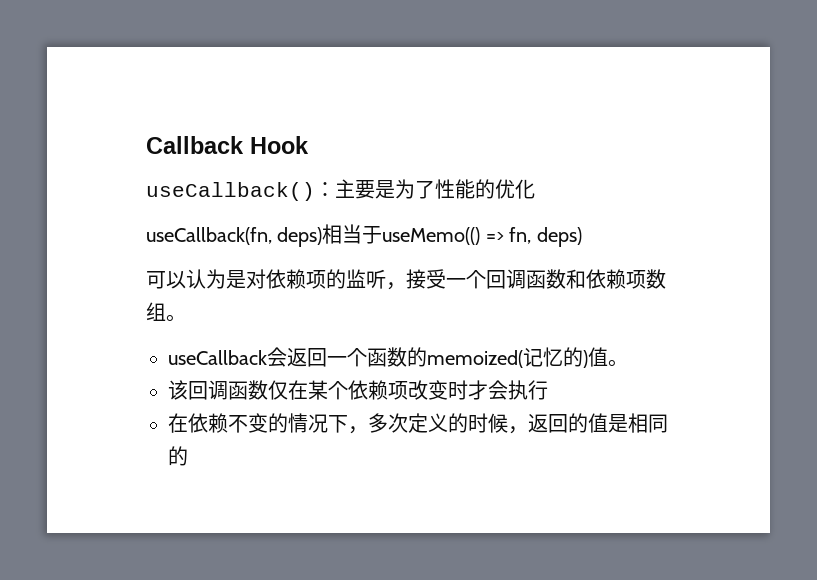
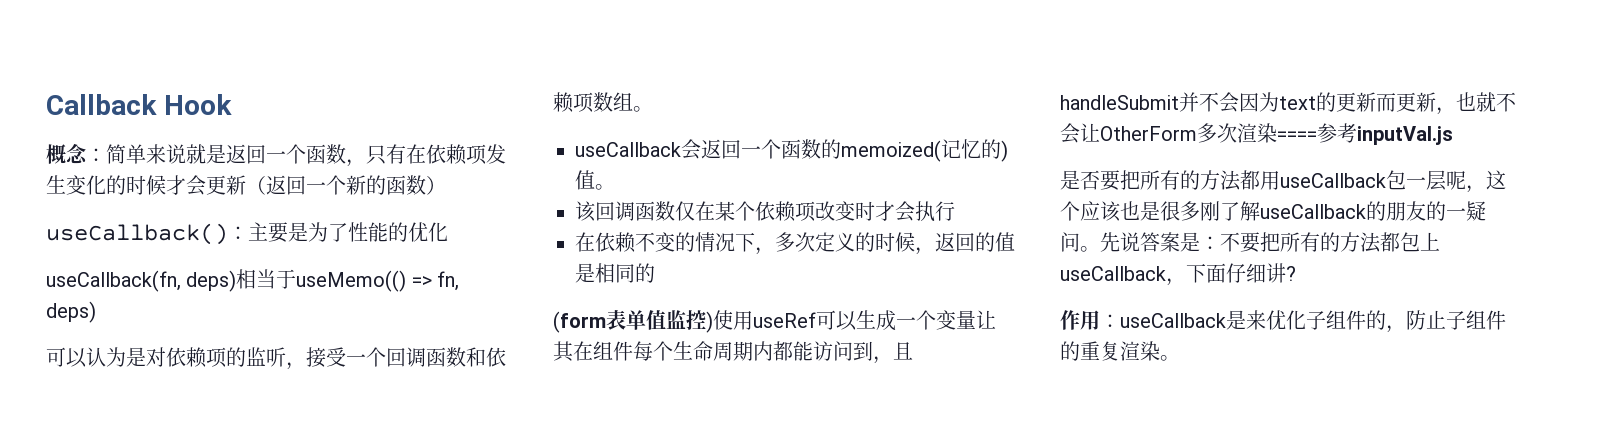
(309, 145) none -> [46,143,506,167] [46,175,446,196] // 概念：简单来说就是返回一个函数，只有在依赖项发生变化的时候才会更新（返回一个新的函数）
(188, 456) none -> [553,310,996,333] [553,341,913,364] [1060,92,1516,115] [1060,123,1453,145] [1060,170,1506,193] [1060,201,1486,222] [1060,232,1440,253] [1060,263,1296,286] [1060,310,1506,333] [1060,341,1180,361] // (form表单值监控)使用useRef可以生成一个变量让其在组件每个生命周期内都能访问到，且handleSubmit并不会因为text的更新而更新，也就不会让OtherForm多次渲染====参考inputVal.js // 是否要把所有的方法都用useCallback包一层呢，这个应该也是很多刚了解useCallback的朋友的一疑问。先说答案是：不要把所有的方法都包上useCallback，下面仔细讲? // 作用：useCallback是来优化子组件的，防止子组件的重复渲染。

